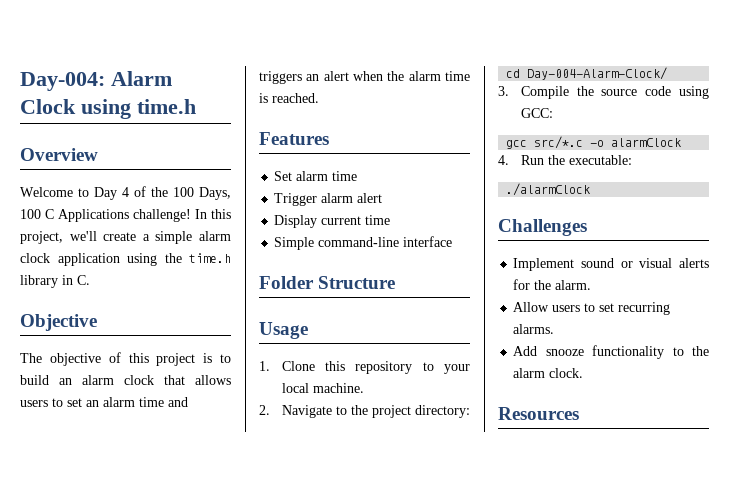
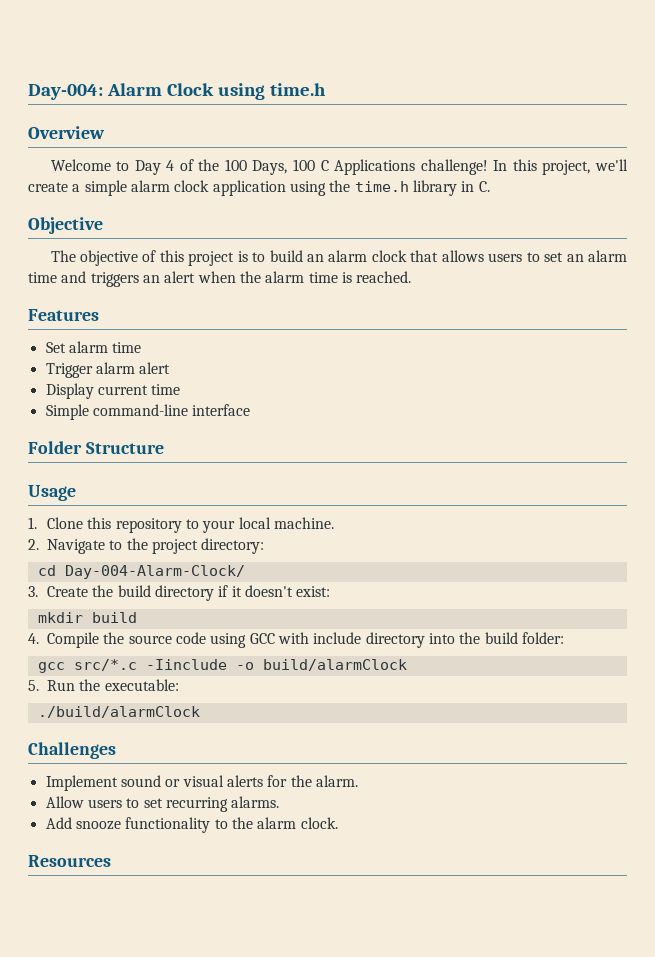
(509, 91) none -> [47,585,331,601] [37,612,137,623] [28,633,39,644] Create the build directory if it doesn't exist: // mkdir build // 4.
[520,108,553,118] [506,136,682,149] [498,155,509,165] GCC: // gcc src/*.c -o alarmClock // 4. -> [249,632,564,648] [37,659,407,673] [28,680,39,691] GCC with include directory into the build folder: // gcc src/*.c -Iinclude -o build/alarmClock // 5.
[506,183,591,196] ./alarmClock -> [37,706,200,718] ./build/alarmClock

